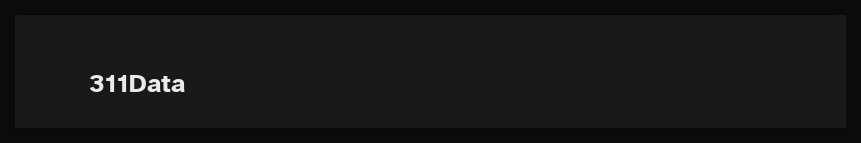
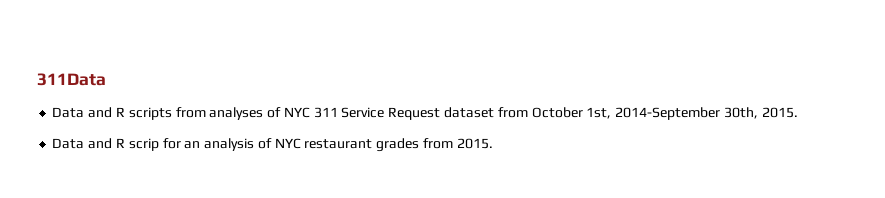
(185, 83) none -> [52,107,798,120] [52,138,493,152] // Data and R scripts from analyses of NYC 311 Service Request dataset from October 1st, 2014-September 30th, 2015. // Data and R scrip for an analysis of NYC restaurant grades from 2015.

